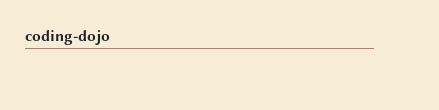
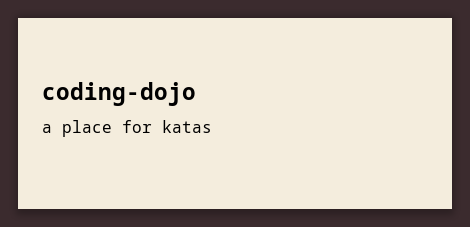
(110, 37) none -> [42,120,212,137] // a place for katas

